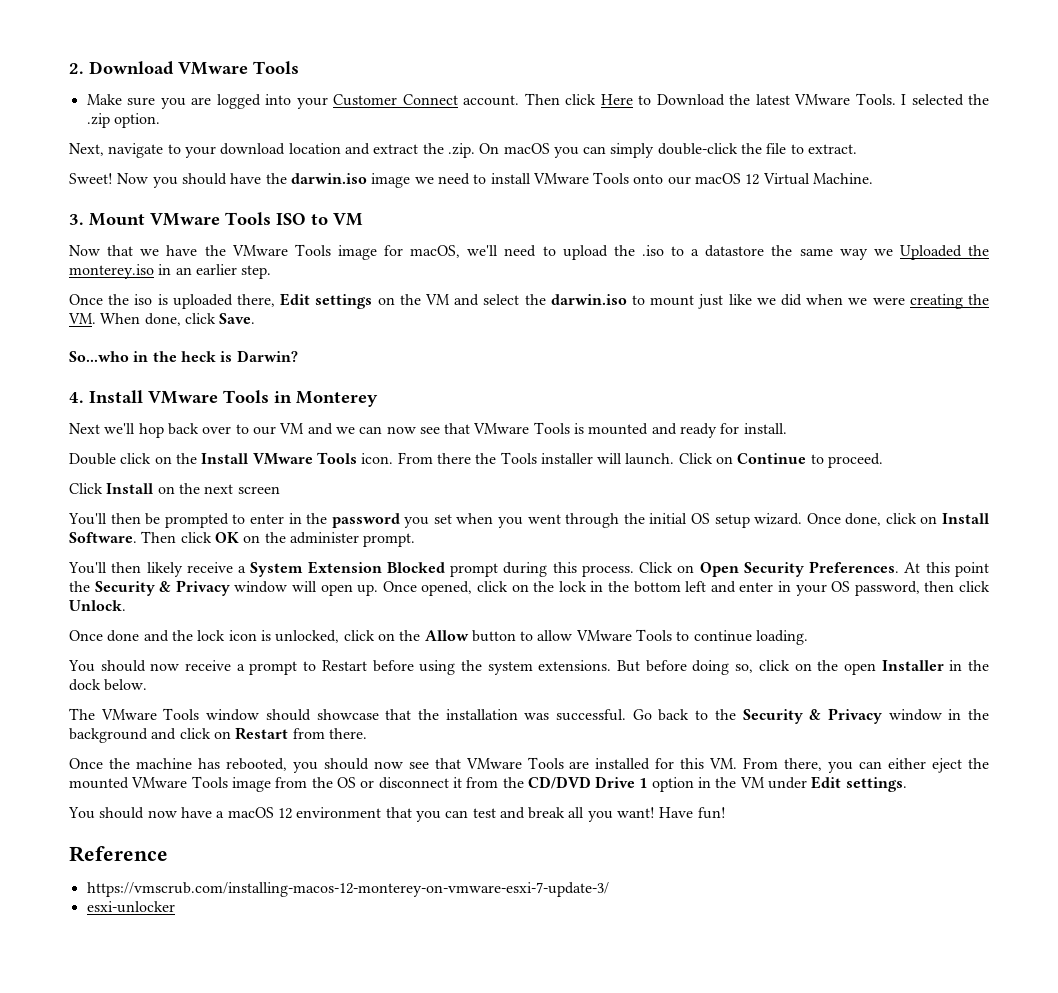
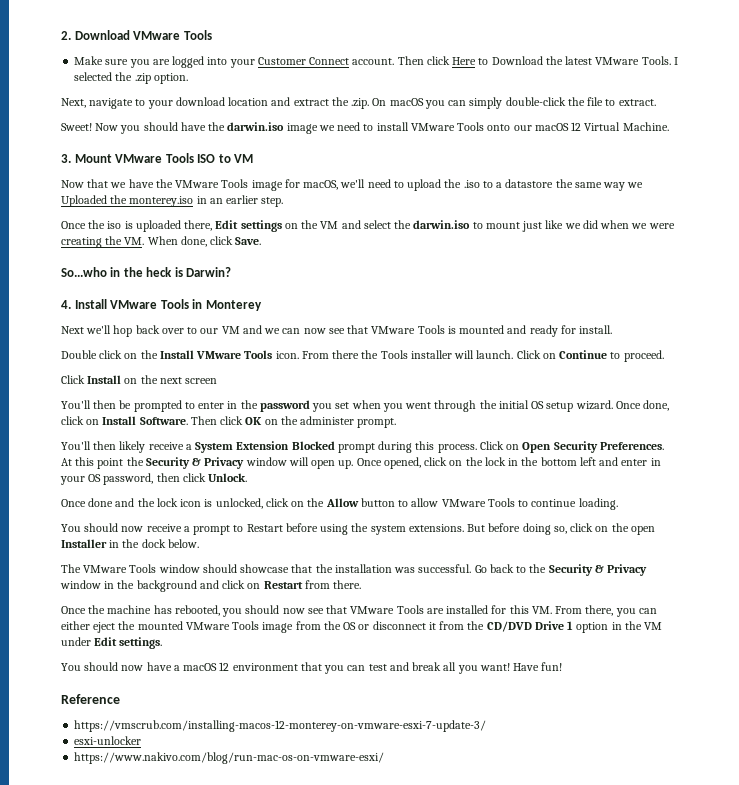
(175, 907) none -> [74,752,385,764] // https://www.nakivo.com/blog/run-mac-os-on-vmware-esxi/

